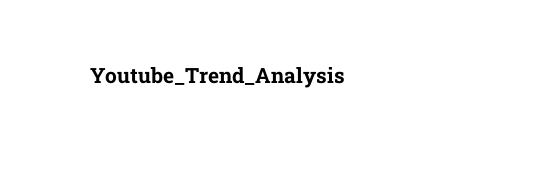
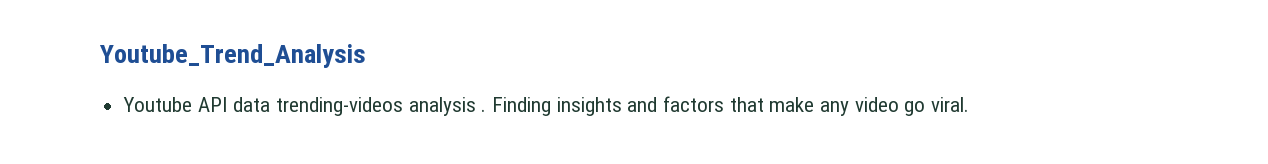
(345, 77) none -> [123,96,970,116] // Youtube API data trending-videos analysis . Finding insights and factors that make any video go viral.

